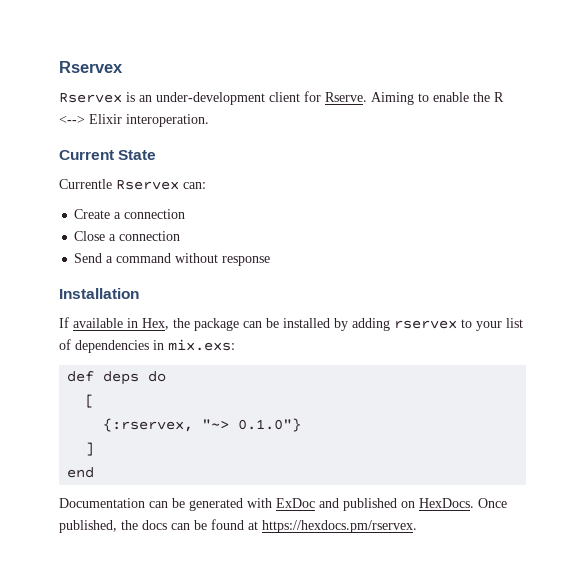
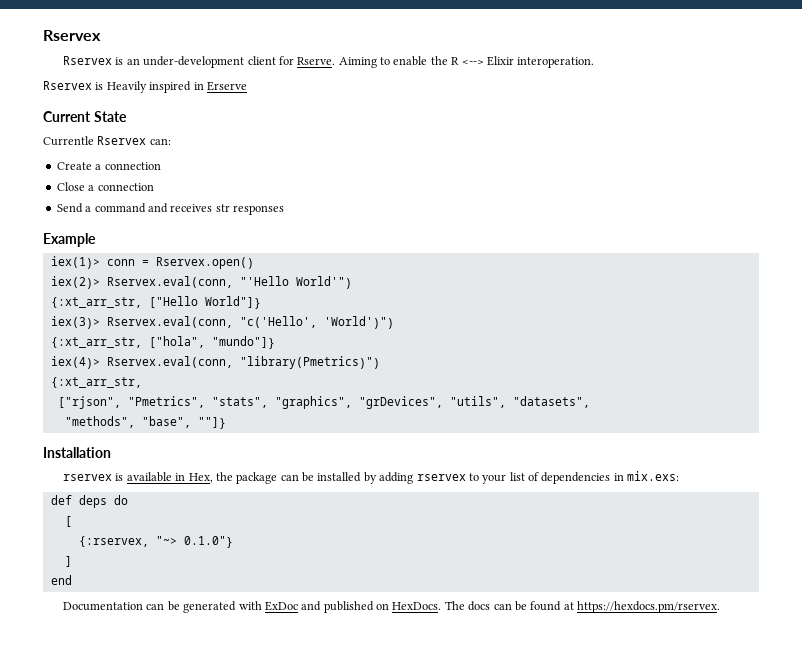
(209, 120) none -> [43,81,247,93] // Rservex is Heavily inspired in Erserve
[175,253,271,266] without response -> [147,203,284,215] [43,233,96,247] [50,256,254,269] [50,276,352,289] [50,296,261,309] [50,316,394,329] [50,336,275,349] [50,356,380,369] [50,377,142,388] [57,396,590,409] [64,416,226,429] and receives str responses // Example // iex(1)> conn = Rservex.open() // iex(2)> Rservex.eval(conn, "'Hello World'") // {:xt_arr_str, ["Hello World"]} // iex(3)> Rservex.eval(conn, "c('Hello', 'World')") // {:xt_arr_str, ["hola", "mundo"]} // iex(4)> Rservex.eval(conn, "library(Pmetrics)") // {:xt_arr_str, // ["rjson", "Pmetrics", "stats", "graphics", "grDevices", "utils", "datasets", // "methods", "base", ""]}
[59,317,69,328] If -> [63,473,124,481] rservex is
[478,498,507,508] [59,520,138,533] Once published, the -> [444,601,465,610] The

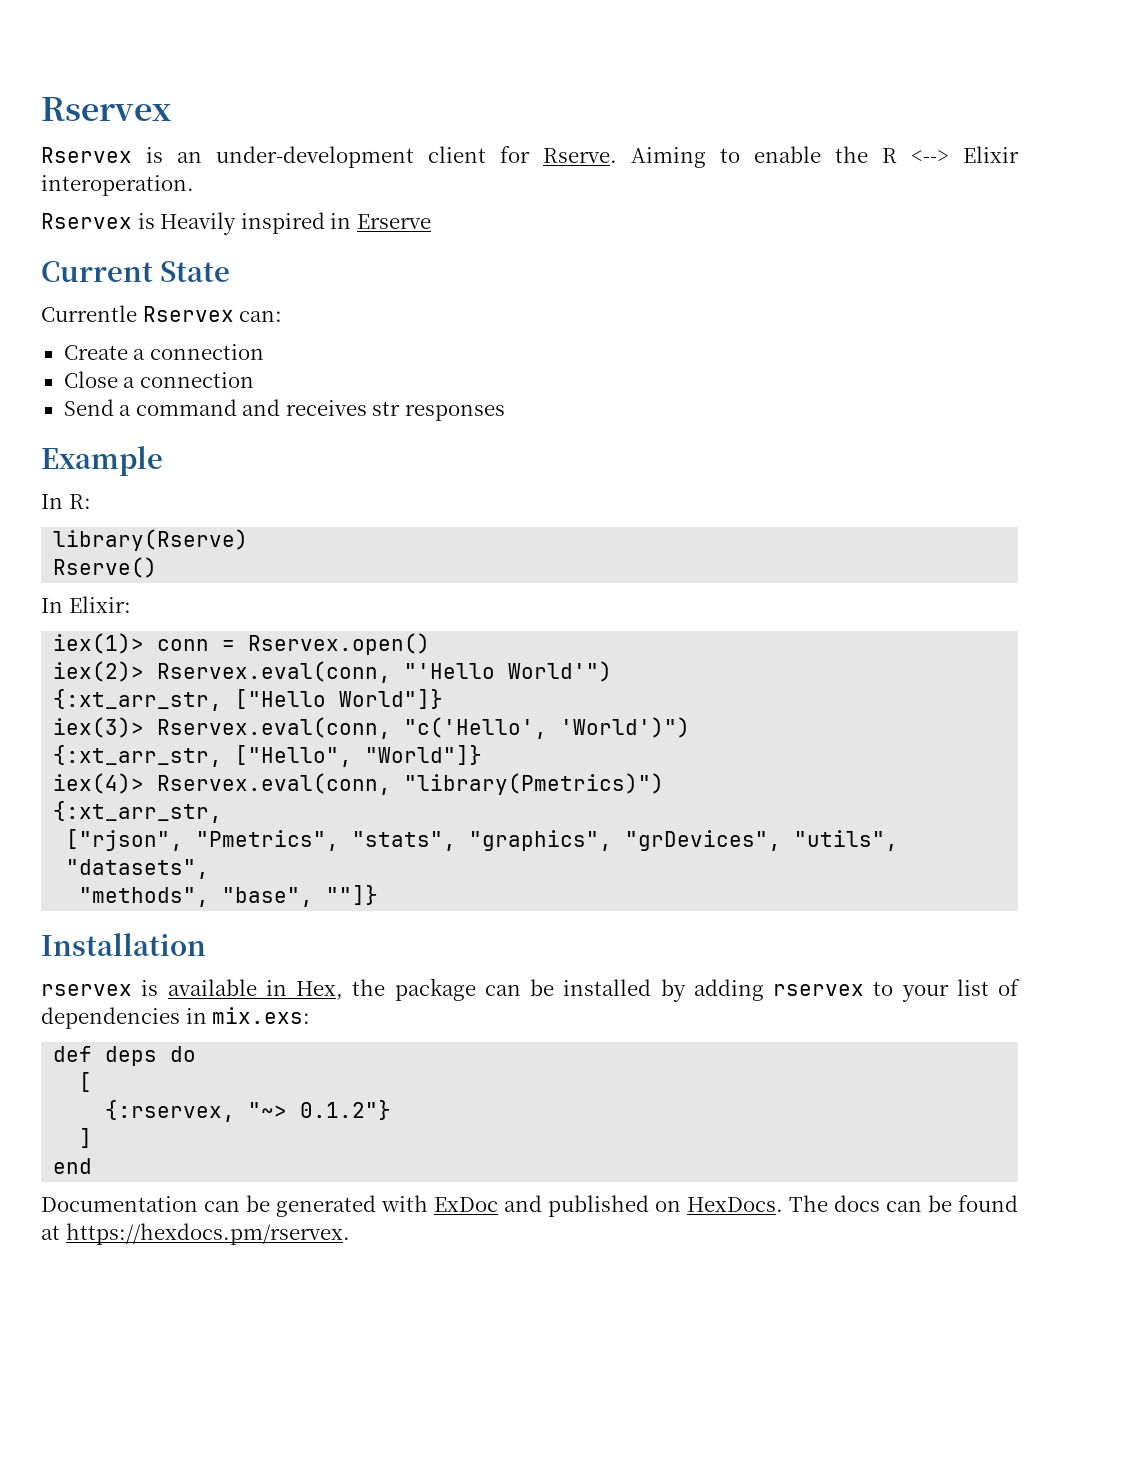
(96, 240) none -> [41,494,91,509] [53,529,249,551] [53,557,158,578] [41,596,131,613] // In R: // library(Rserve) // Rserve() // In Elixir:
[148,336,275,349] ["hola", "mundo"]} -> [235,745,483,767] ["Hello", "World"]}
[183,536,233,548] 0.1.0"} -> [300,1100,392,1120] 0.1.2"}

